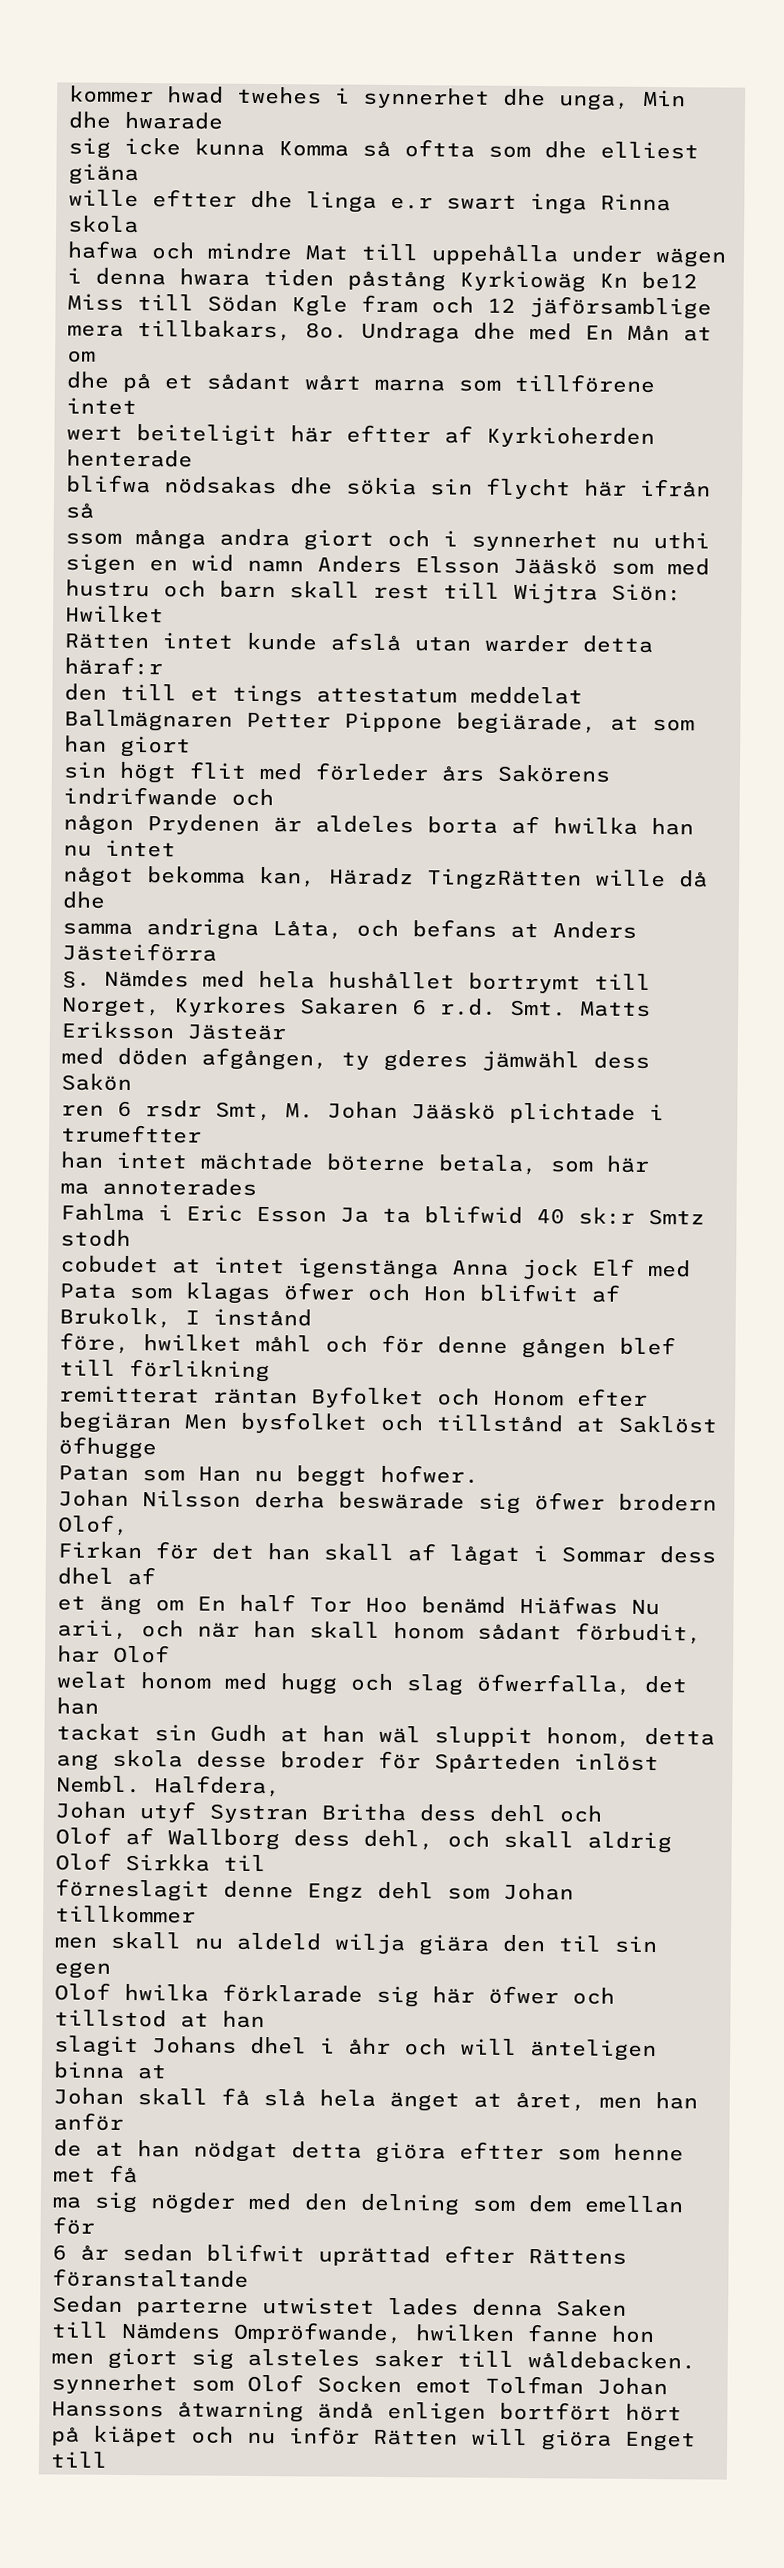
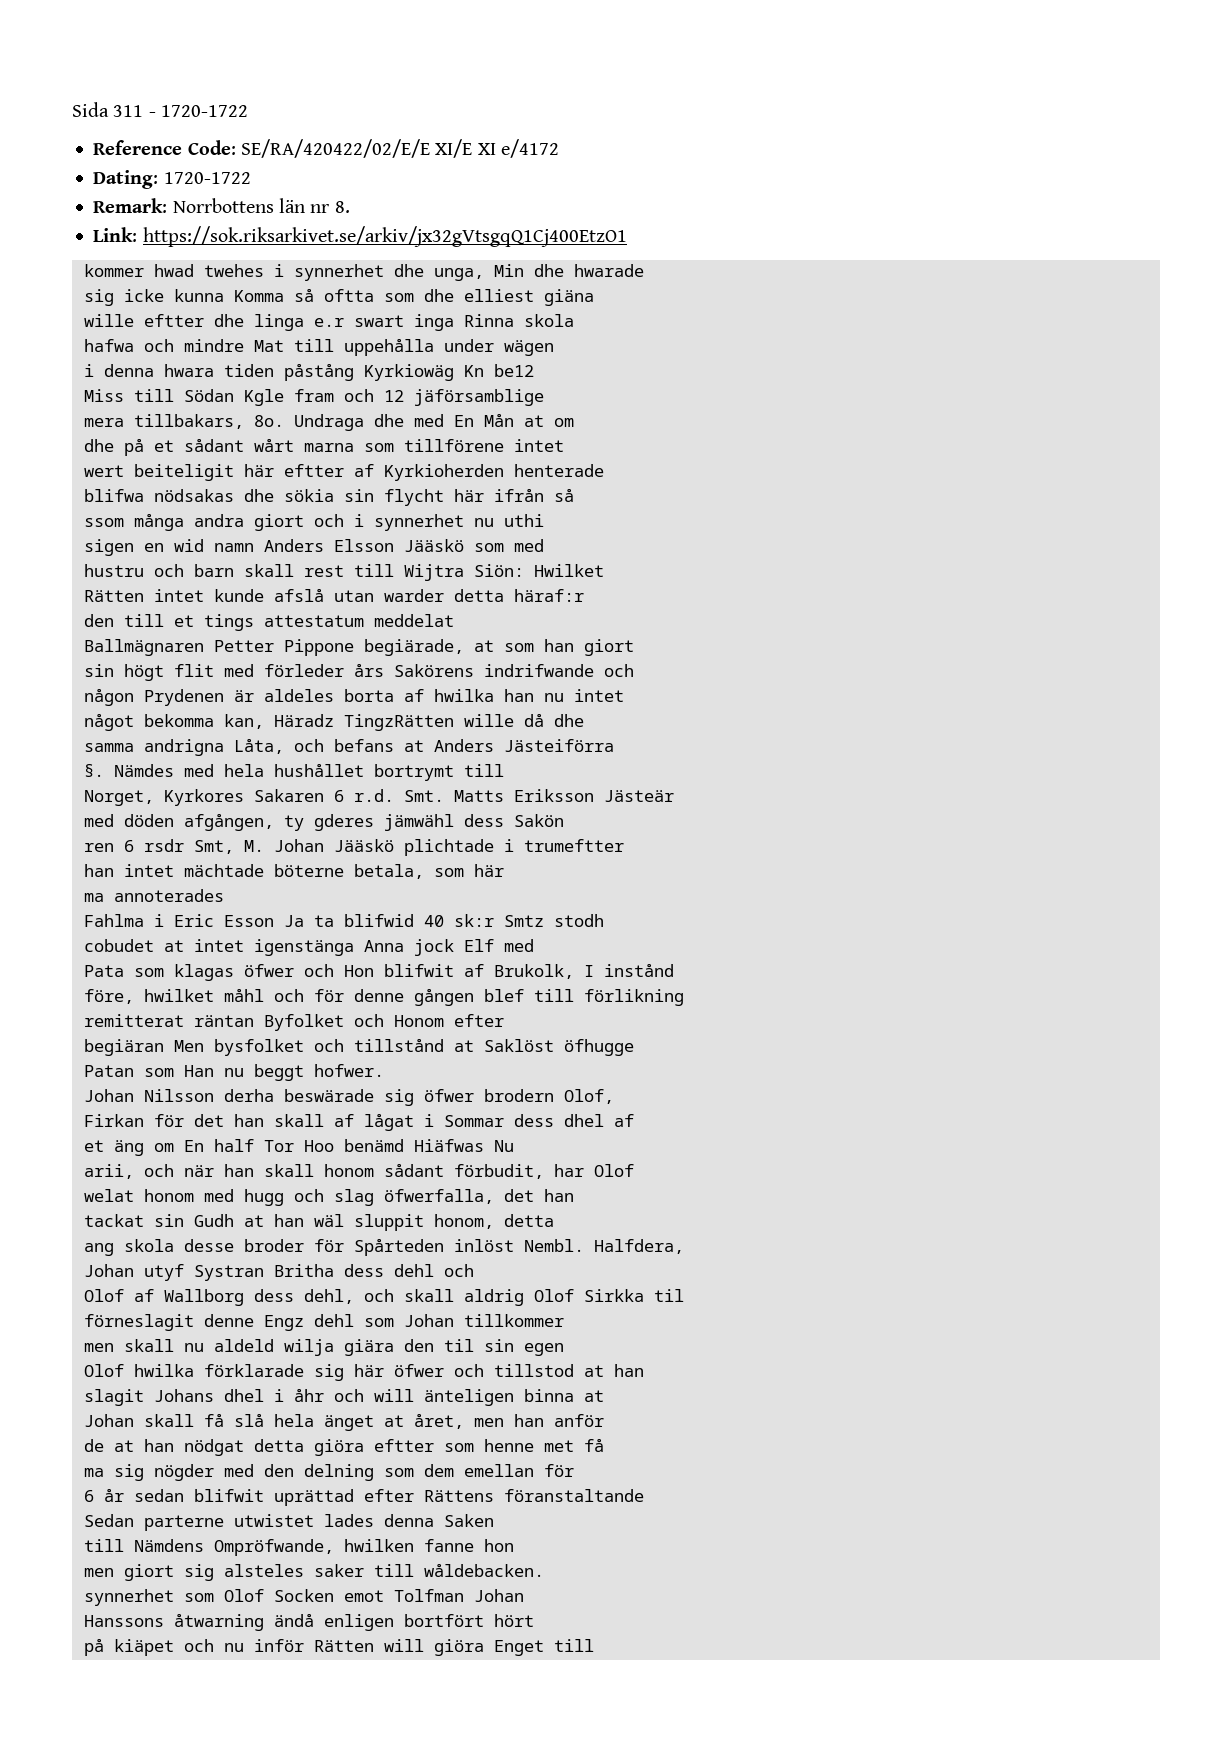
(69, 94) none -> [72,102,248,117] [93,139,559,158] [93,170,251,189] [93,198,350,213] [93,226,627,247] Sida 311 - 1720-1722 // Reference Code: SE/RA/420422/02/E/E XI/E XI e/4172 // Dating: 1720-1722 // Remark: Norrbottens län nr 8. // Link: https://sok.riksarkivet.se/arkiv/jx32gVtsgqQ1Cj400EtzO1 //

